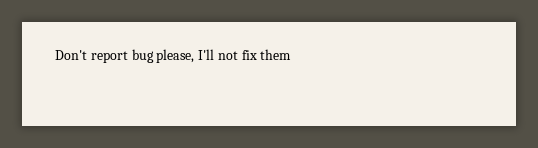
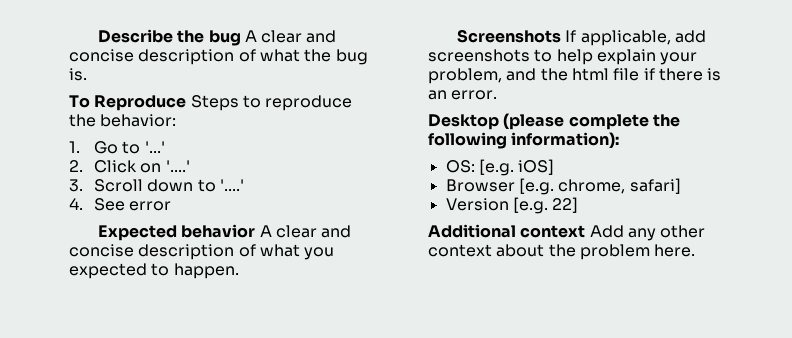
[55,49,292,63] Don't report bug please, I'll not fix them -> [97,29,337,46] [69,49,368,65] [69,68,87,81] [69,95,353,111] [69,114,177,127] [69,141,165,154] [69,160,190,173] [69,179,245,192] [69,198,172,211] [97,224,352,241] [69,244,335,260] [69,263,239,279] [456,29,706,46] [428,49,698,65] [428,68,722,84] [428,90,498,100] [428,113,680,130] [428,132,620,149] [445,159,555,176] [445,178,681,195] [445,197,579,214] [428,224,706,241] [428,244,696,260] Describe the bug A clear and concise description of what the bug is. // To Reproduce Steps to reproduce the behavior: // 1. Go to '...' // 2. Click on '....' // 3. Scroll down to '....' // 4. See error // Expected behavior A clear and concise description of what you expected to happen. // Screenshots If applicable, add screenshots to help explain your problem, and the html file if there is an error. // Desktop (please complete the following information): // OS: [e.g. iOS] // Browser [e.g. chrome, safari] // Version [e.g. 22] // Additional context Add any other context about the problem here.

